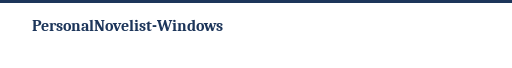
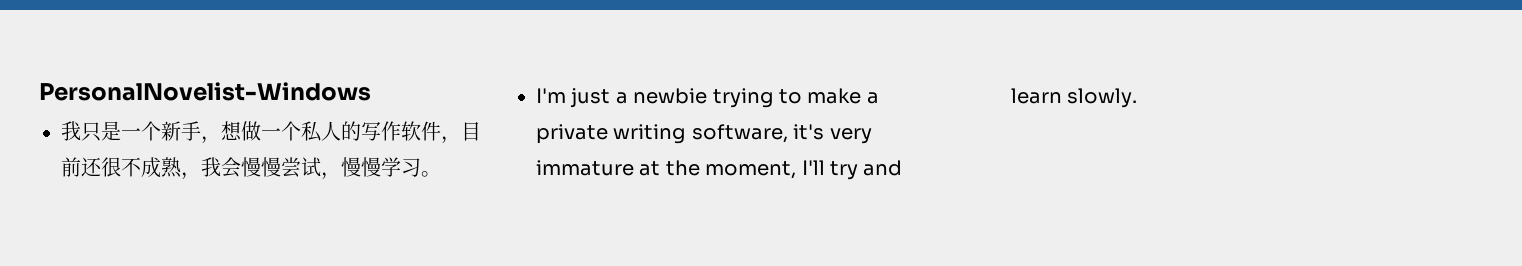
(223, 25) none -> [61,121,481,144] [61,157,441,180] [536,88,879,108] [536,124,872,144] [536,160,903,180] [1011,88,1138,108] // 我只是一个新手，想做一个私人的写作软件，目前还很不成熟，我会慢慢尝试，慢慢学习。 // I'm just a newbie trying to make a private writing software, it's very immature at the moment, I'll try and learn slowly.

